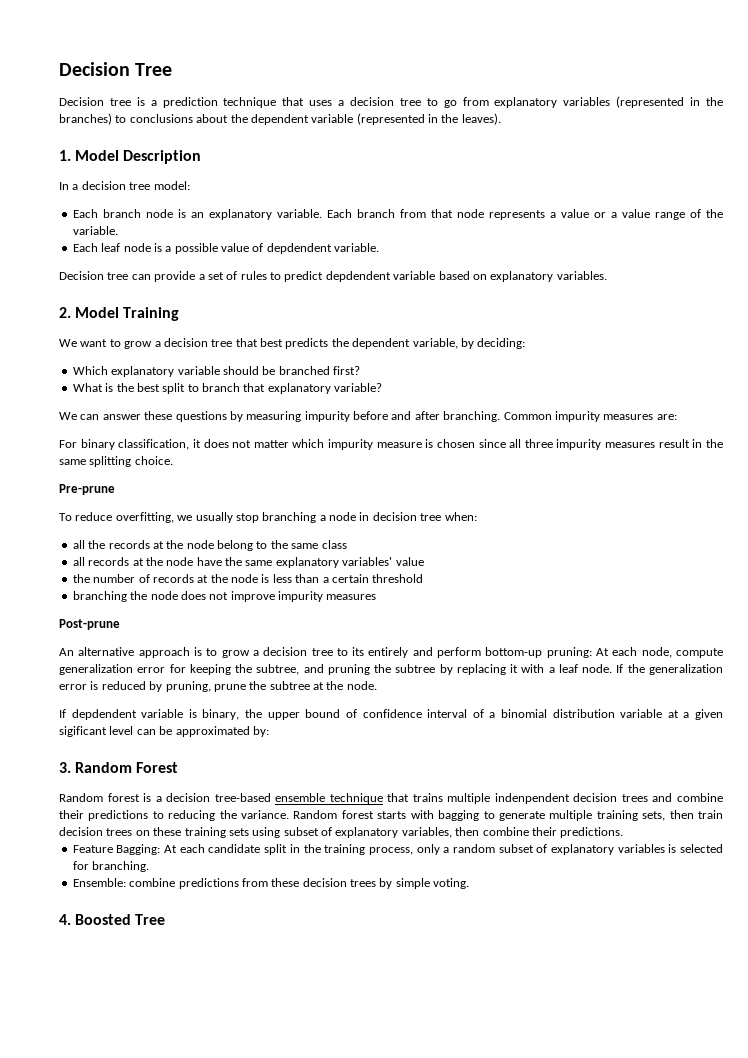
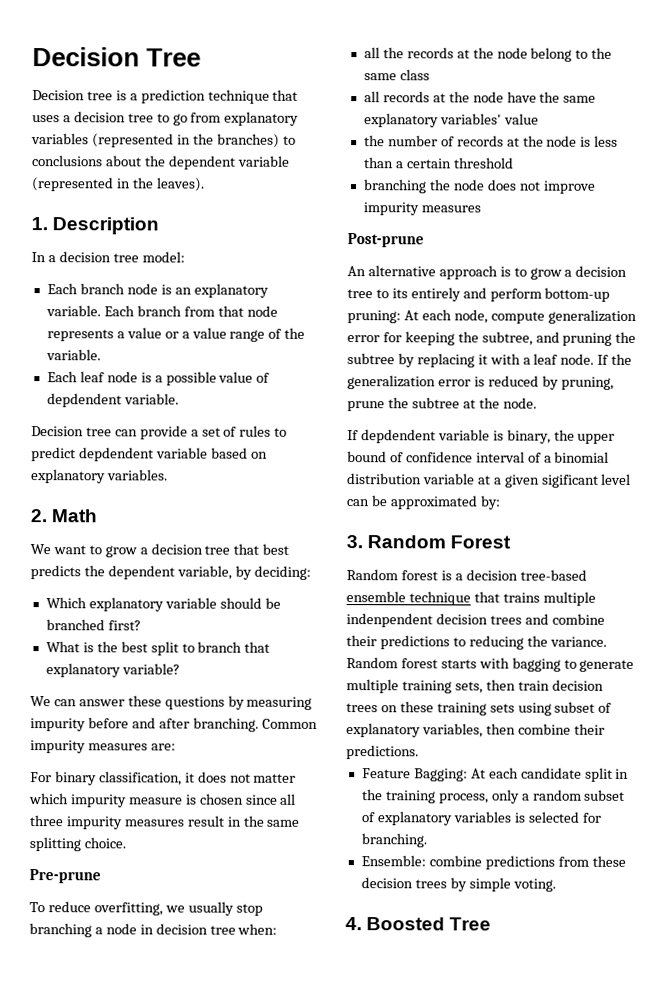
[75,150,120,161] Model -> (48, 224) none
[75,307,180,321] Model Training -> [51,509,98,523] Math

